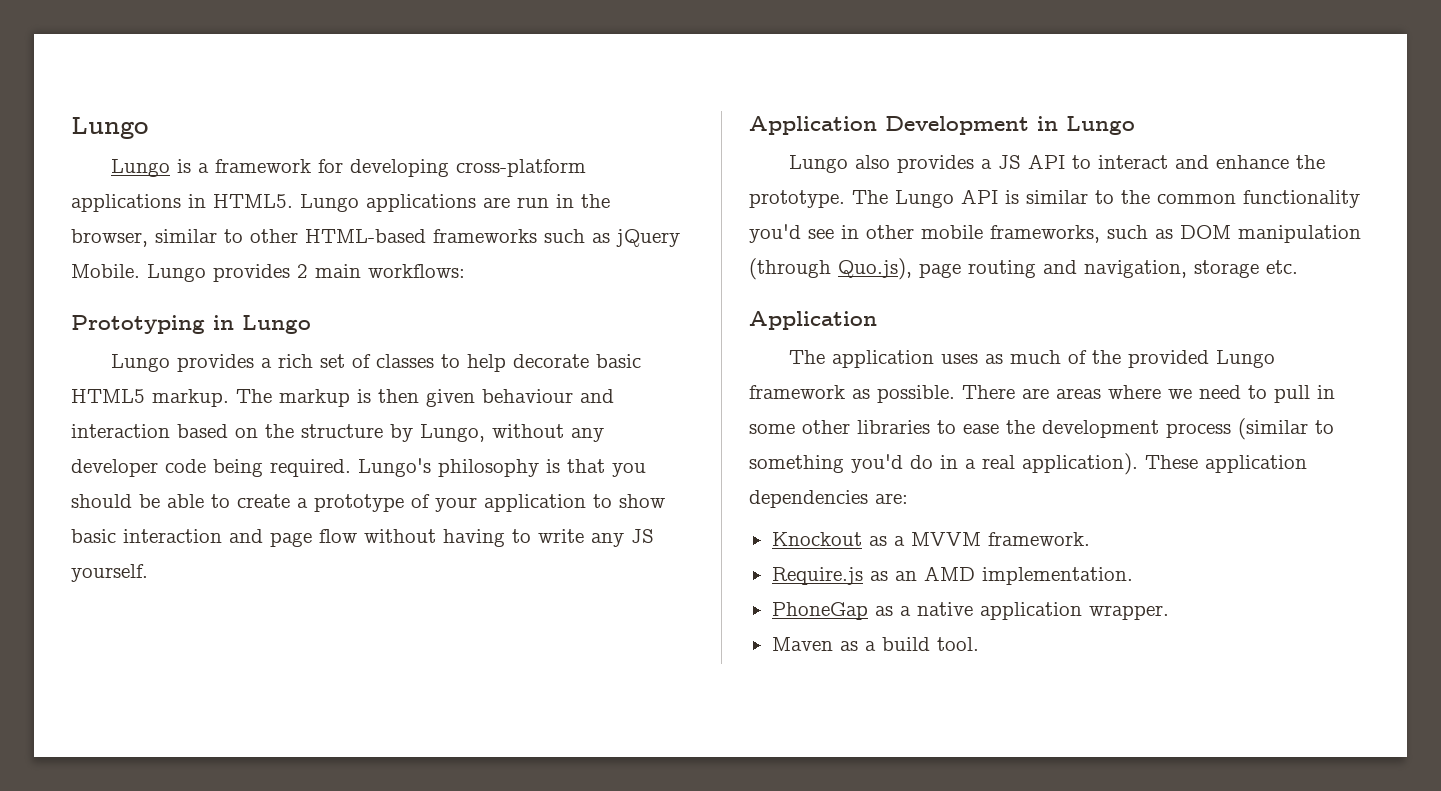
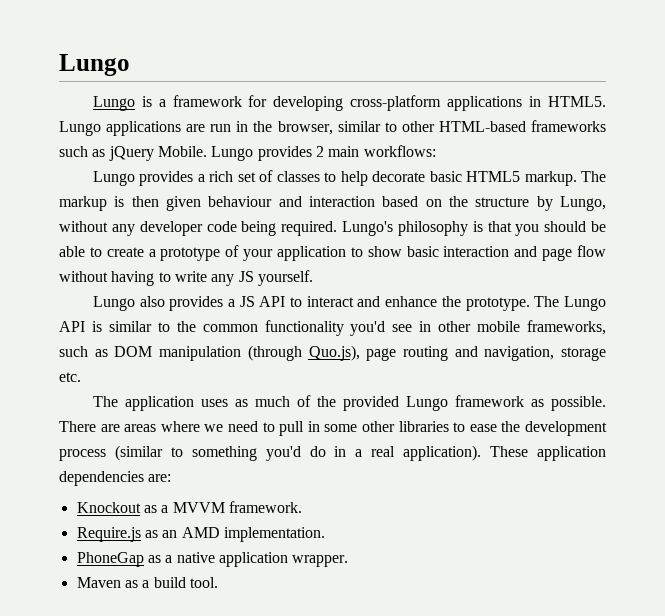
[71,315,311,334] // Prototyping in Lungo -> (436, 151) none
[749,116,1135,135] // Application Development in Lungo -> (313, 278) none
[749,311,877,330] // Application -> (81, 377) none

